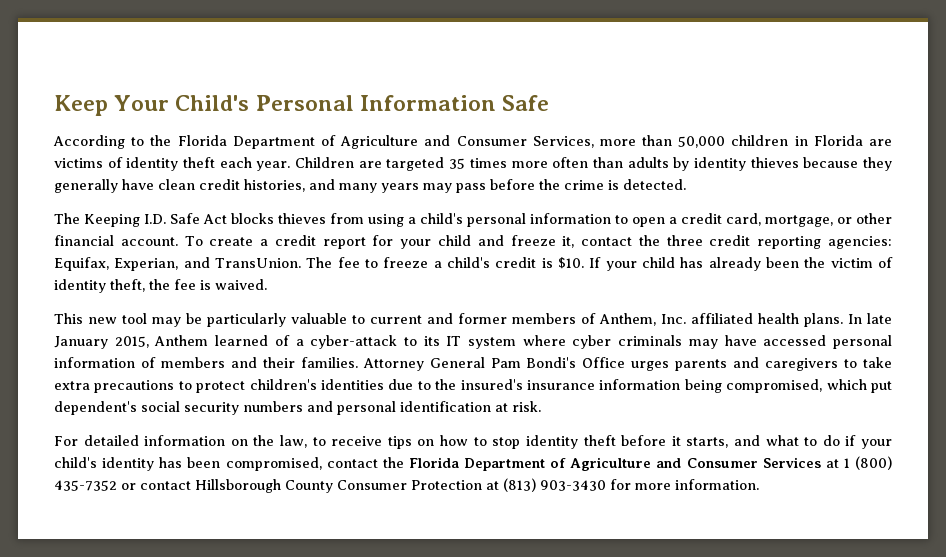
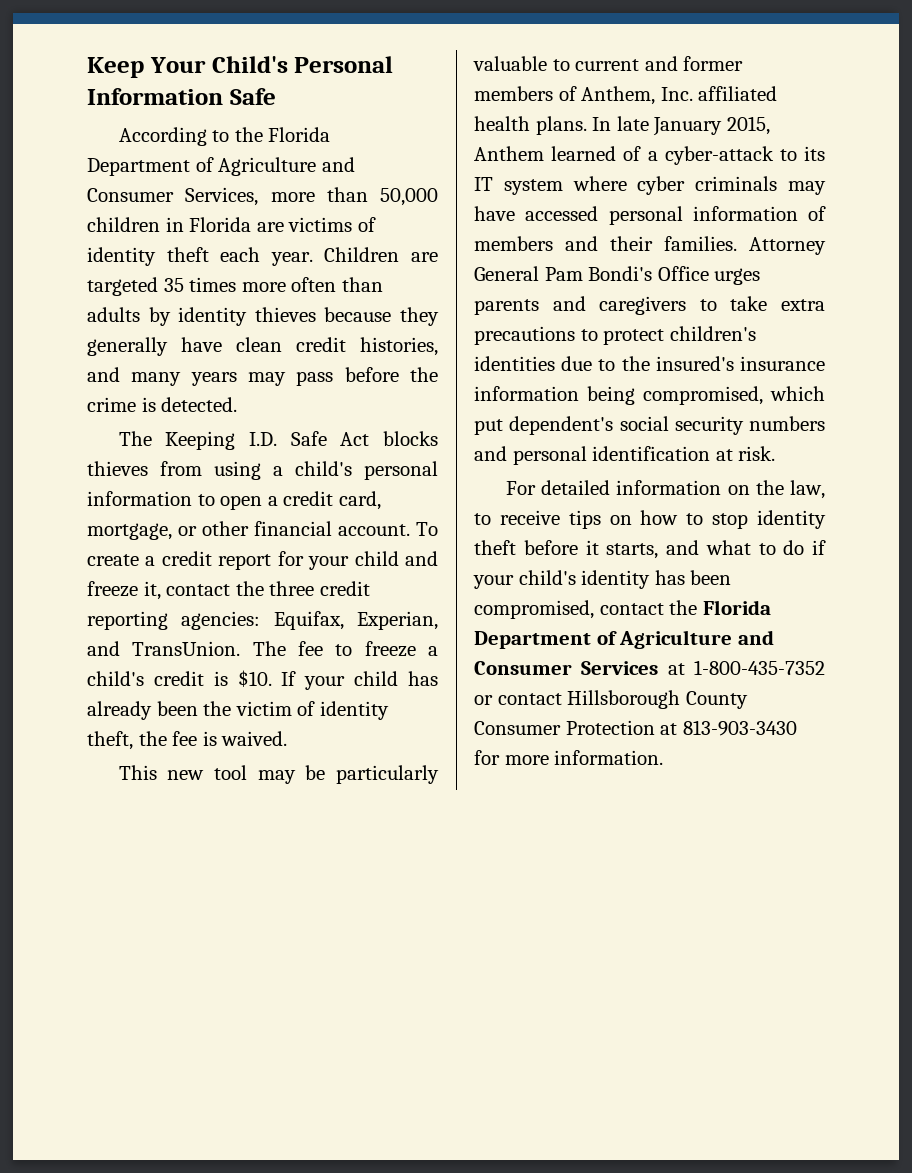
[843,456,892,470] [54,480,117,491] 1 (800) 435-7352 -> [694,660,825,675] 1-800-435-7352
[503,478,606,492] (813) 903-3430 -> [682,720,797,736] 813-903-3430

